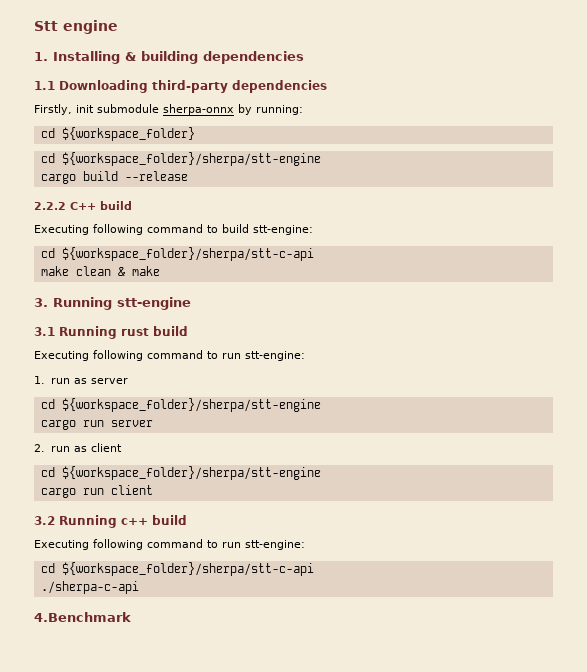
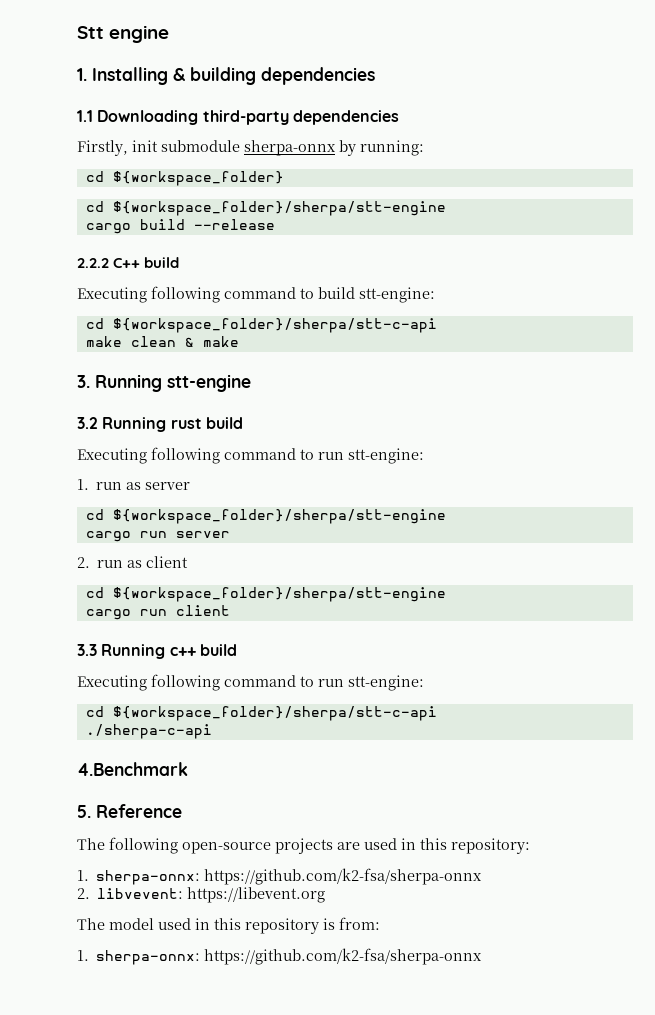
[34,327,55,336] 3.1 -> [77,417,98,429] 3.2
[34,516,55,525] 3.2 -> [77,644,97,656] 3.3
(131, 617) none -> [77,804,182,818] [77,837,530,854] [77,868,483,885] [77,887,326,903] [77,917,380,934] [77,948,483,965] // 5. Reference // The following open-source projects are used in this repository: // 1. sherpa-onnx: https://github.com/k2-fsa/sherpa-onnx // 2. libvevent: https://libevent.org // The model used in this repository is from: // 1. sherpa-onnx: https://github.com/k2-fsa/sherpa-onnx

